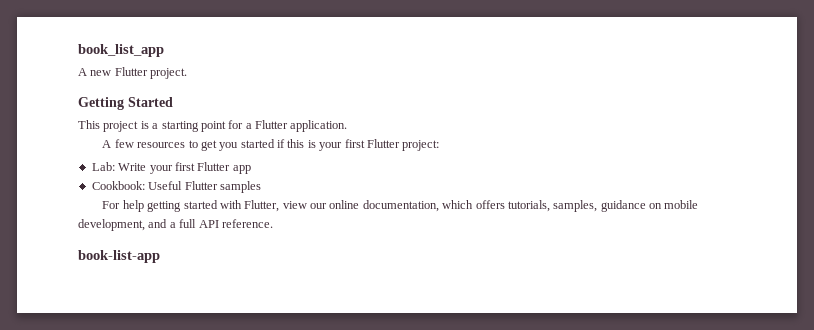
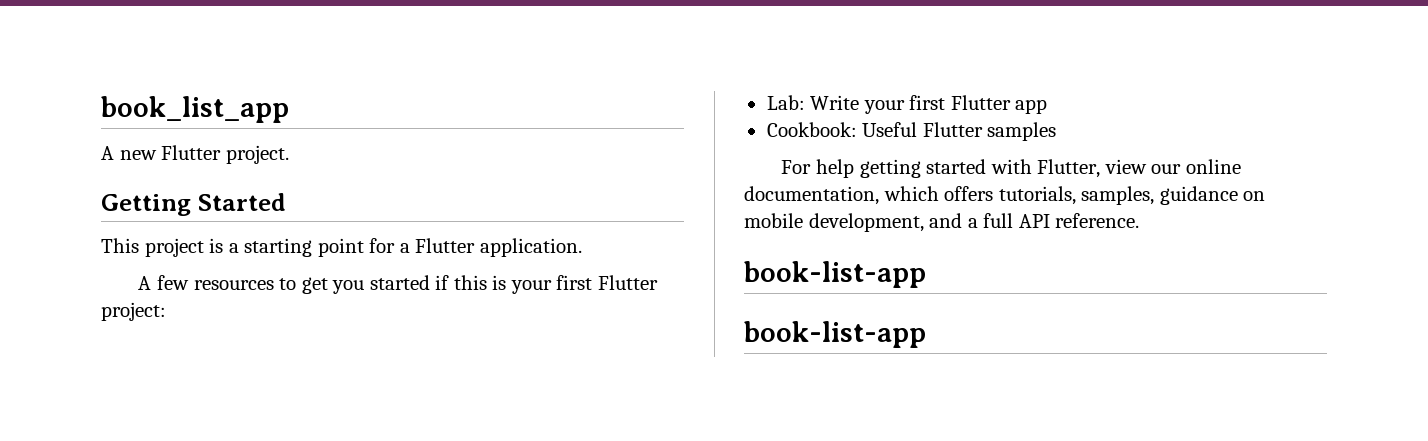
(160, 256) none -> [744,321,926,348] // book-list-app

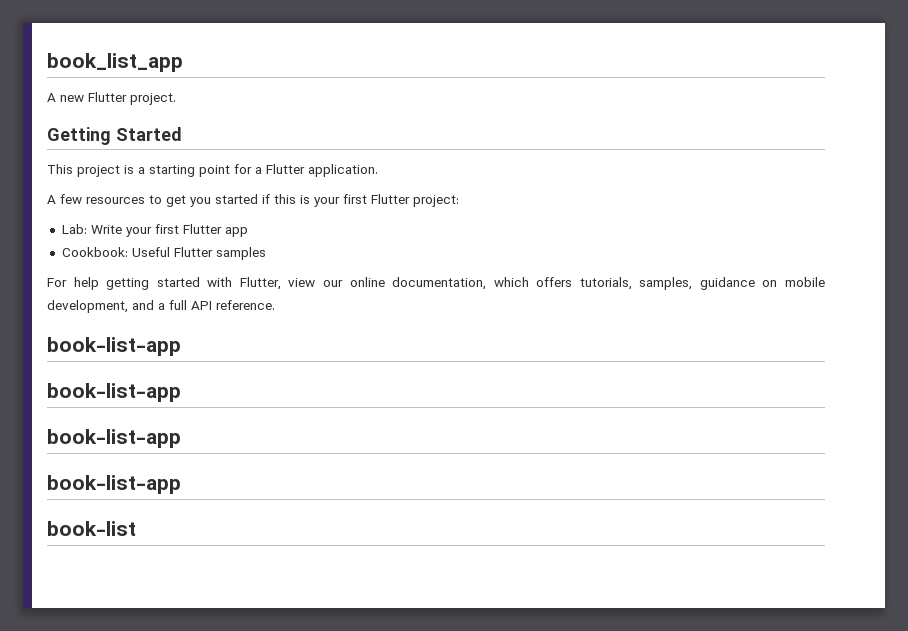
(926, 334) none -> [47,429,181,448] [47,475,181,494] [47,521,136,536] // book-list-app // book-list-app // book-list

